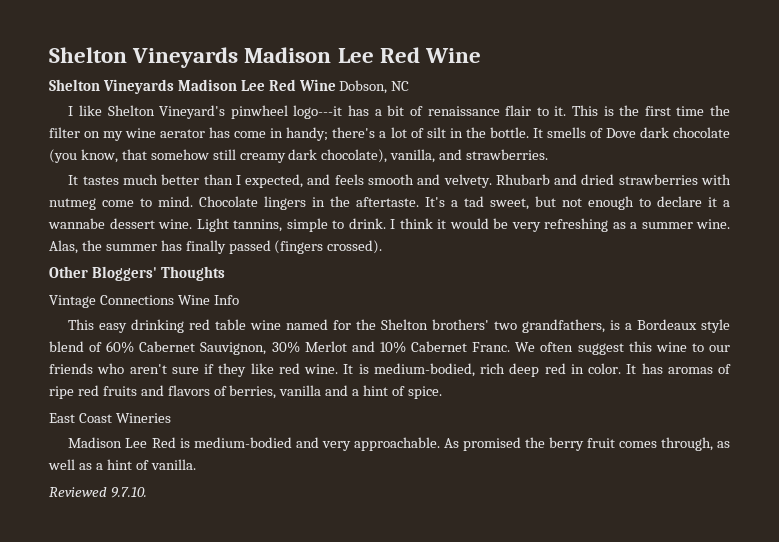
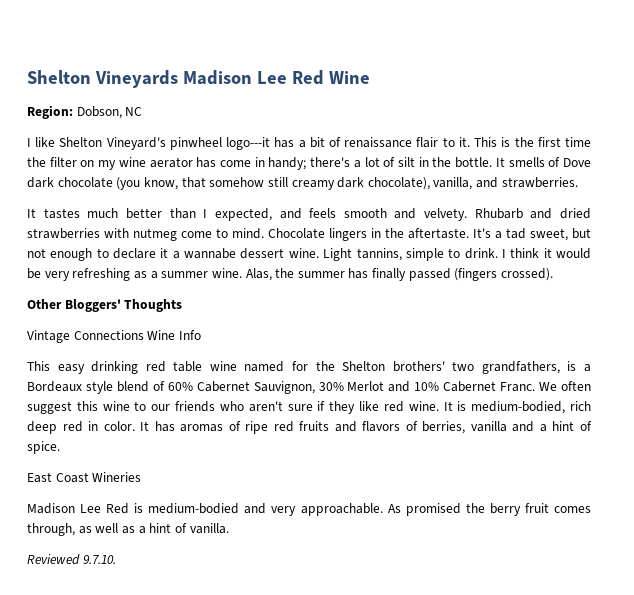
[49,79,336,94] Shelton Vineyards Madison Lee Red Wine -> [27,105,73,119] Region:

